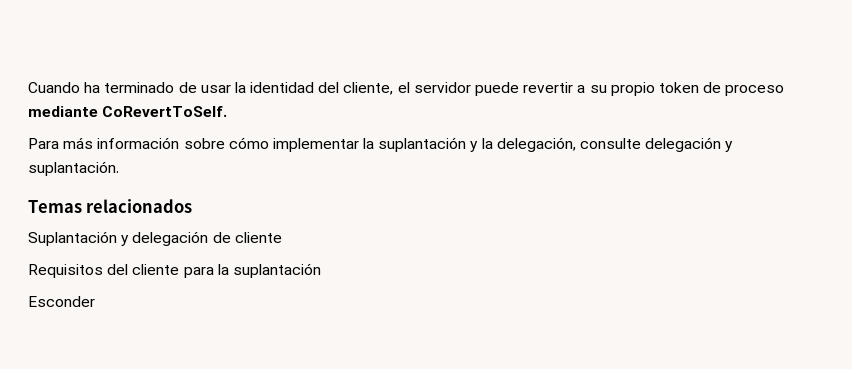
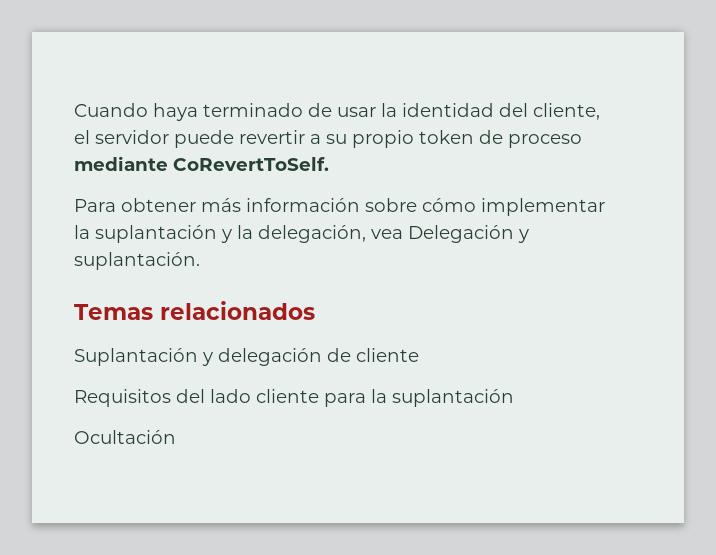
[84,82,101,93] ha -> [153,103,198,121] haya
(59, 143) none -> [121,198,196,212] obtener
[580,137,722,152] consulte delegación -> [371,225,514,243] vea Delegación
(129, 269) none -> [210,389,251,403] lado
[28,296,95,307] Esconder -> [74,430,176,444] Ocultación

